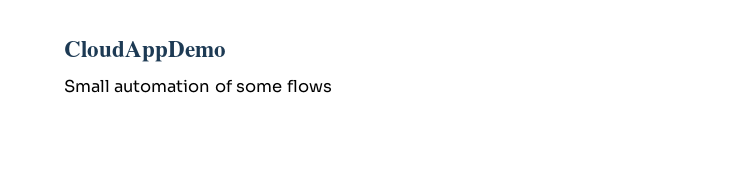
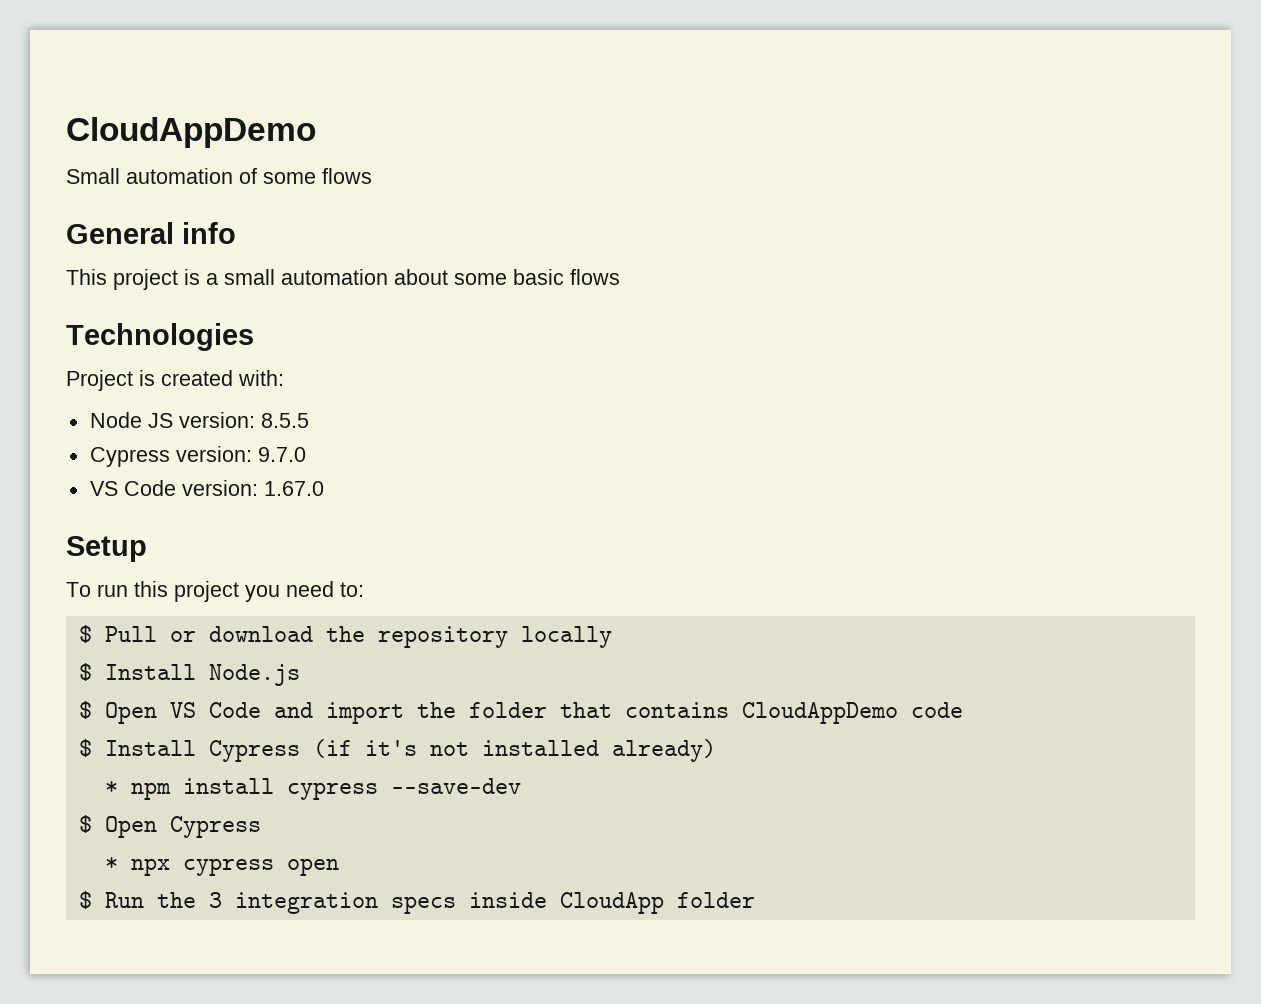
(332, 86) none -> [66,222,236,244] [66,269,620,290] [66,323,254,351] [66,370,284,391] [89,412,309,428] [89,446,306,467] [89,480,324,496] [66,536,147,562] [66,581,364,602] [78,625,612,648] [78,663,300,686] [78,701,963,724] [78,739,716,762] [104,778,521,800] [78,815,261,838] [104,857,339,876] [78,891,755,914] // General info // This project is a small automation about some basic flows // Technologies // Project is created with: // Node JS version: 8.5.5 // Cypress version: 9.7.0 // VS Code version: 1.67.0 // Setup // To run this project you need to: // $ Pull or download the repository locally // $ Install Node.js // $ Open VS Code and import the folder that contains CloudAppDemo code // $ Install Cypress (if it's not installed already) // * npm install cypress --save-dev // $ Open Cypress // * npx cypress open // $ Run the 3 integration specs inside CloudApp folder

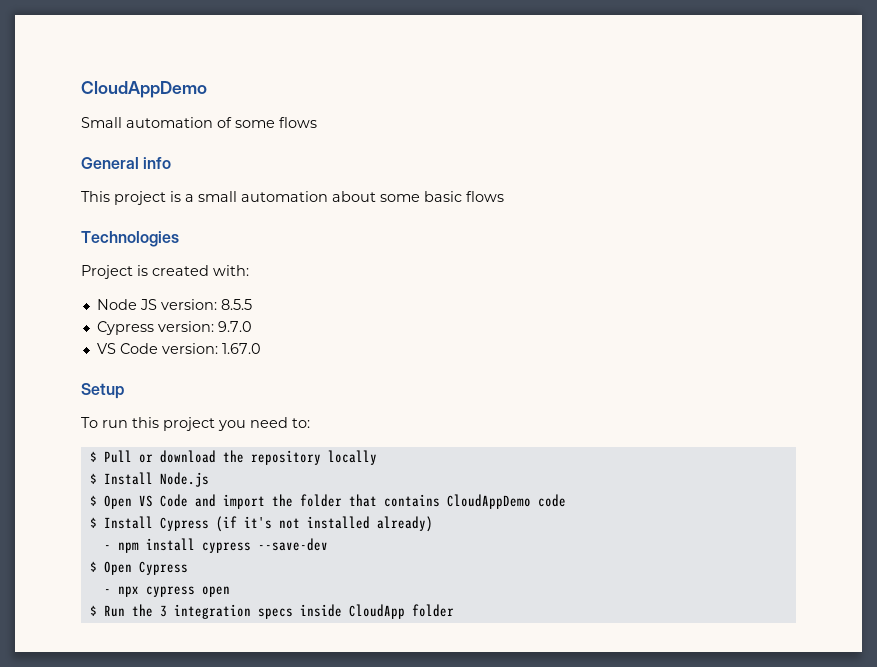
[104,781,118,794] * -> [103,545,111,550] -
[104,857,118,870] * -> [103,589,111,594] -

